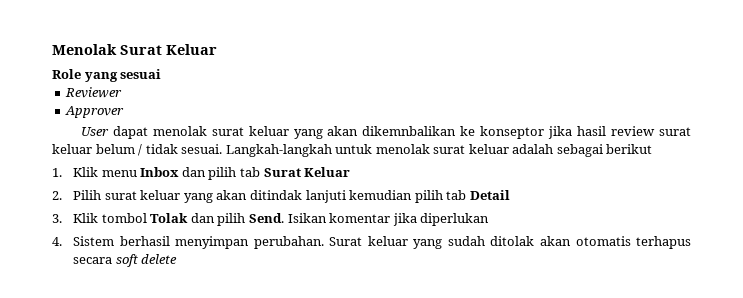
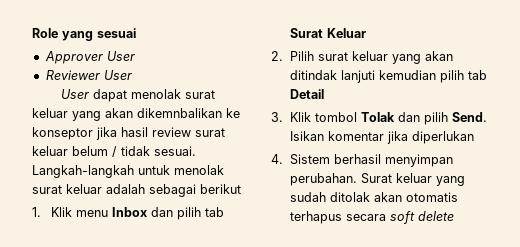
[52,44,217,55] Menolak Surat Keluar // -> (32, 33) none
(162, 74) none -> [44,51,135,64] // Approver User
[65,106,125,118] // Approver -> [103,70,132,80] User

